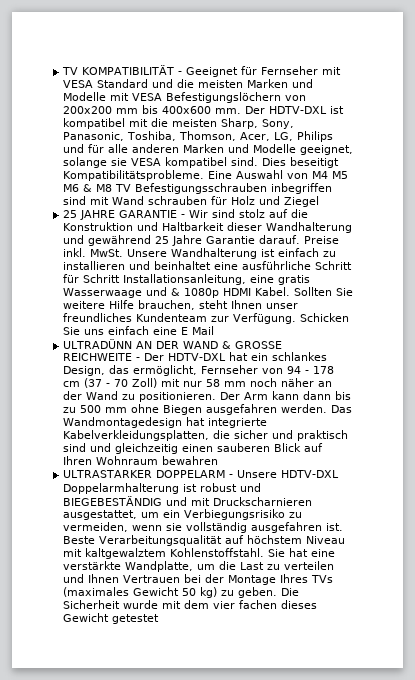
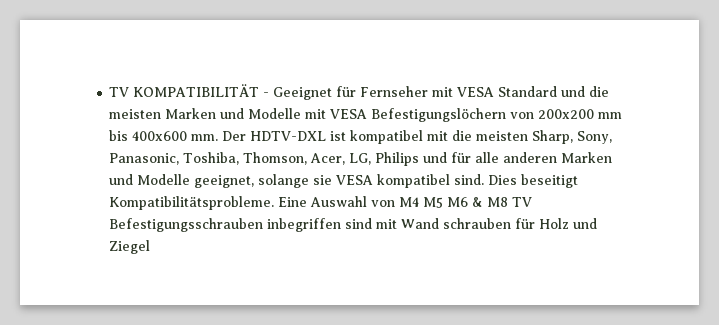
[63,209,309,220] [63,222,353,233] [63,235,340,246] [63,248,337,259] [63,261,353,270] [63,274,311,285] [63,287,354,298] [63,300,299,310] [63,313,350,324] [63,326,215,335] [63,339,283,349] [63,352,328,361] [63,365,335,376] [63,378,333,388] [63,391,352,402] [63,404,353,415] [63,417,268,428] [63,430,349,441] [63,443,324,454] [63,456,219,465] [63,470,340,478] [63,483,262,494] [63,496,313,506] [63,509,303,520] [63,522,344,533] [63,535,346,546] [63,548,336,559] [63,561,335,572] [63,574,334,585] [63,587,300,598] [63,600,318,609] [63,613,160,624] // 25 JAHRE GARANTIE - Wir sind stolz auf die Konstruktion und Haltbarkeit dieser Wandhalterung und gewährend 25 Jahre Garantie darauf. Preise inkl. MwSt. Unsere Wandhalterung ist einfach zu installieren und beinhaltet eine ausführliche Schritt für Schritt Installationsanleitung, eine gratis Wasserwaage und & 1080p HDMI Kabel. Sollten Sie weitere Hilfe brauchen, steht Ihnen unser freundliches Kundenteam zur Verfügung. Schicken Sie uns einfach eine E Mail // ULTRADÜNN AN DER WAND & GROSSE REICHWEITE - Der HDTV-DXL hat ein schlankes Design, das ermöglicht, Fernseher von 94 - 178 cm (37 - 70 Zoll) mit nur 58 mm noch näher an der Wand zu positionieren. Der Arm kann dann bis zu 500 mm ohne Biegen ausgefahren werden. Das Wandmontagedesign hat integrierte Kabelverkleidungsplatten, die sicher und praktisch sind und gleichzeitig einen sauberen Blick auf Ihren Wohnraum bewahren // ULTRASTARKER DOPPELARM - Unsere HDTV-DXL Doppelarmhalterung ist robust und BIEGEBESTÄNDIG und mit Druckscharnieren ausgestattet, um ein Verbiegungsrisiko zu vermeiden, wenn sie vollständig ausgefahren ist. Beste Verarbeitungsqualität auf höchstem Niveau mit kaltgewalztem Kohlenstoffstahl. Sie hat eine verstärkte Wandplatte, um die Last zu verteilen und Ihnen Vertrauen bei der Montage Ihres TVs (maximales Gewicht 50 kg) zu geben. Die Sicherheit wurde mit dem vier fachen dieses Gewicht getestet -> (151, 247) none

